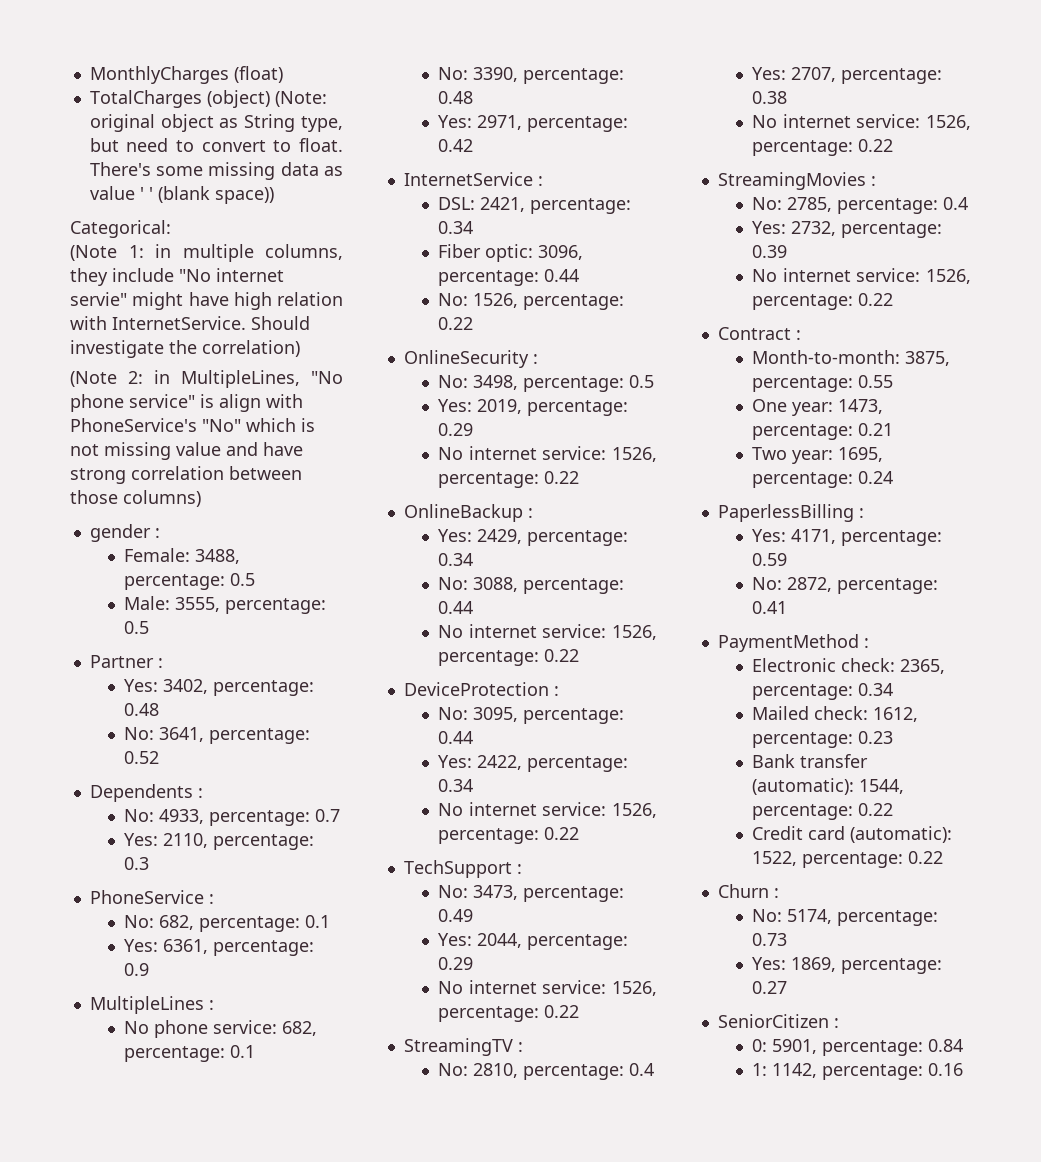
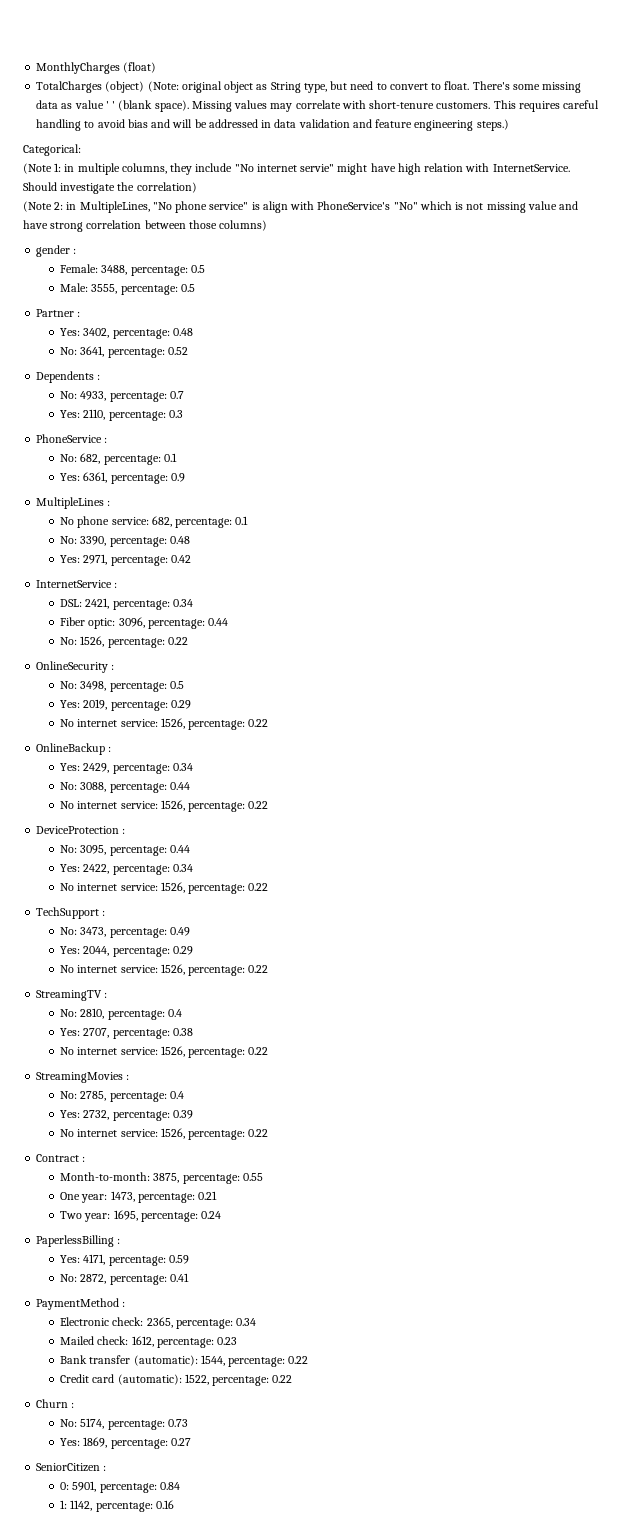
[214,187,274,204] space)) -> [154,100,600,112] [36,119,509,131] space). Missing values may correlate with short-tenure customers. This requires careful handling to avoid bias and will be addressed in data validation and feature engineering steps.)

